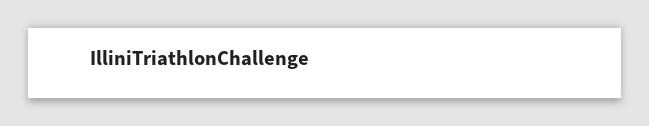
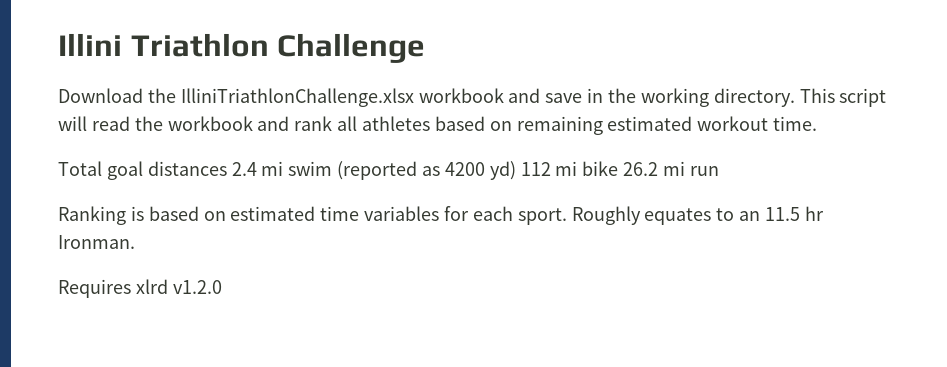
[90,50,309,69] IlliniTriathlonChallenge -> [58,33,426,63] [58,88,887,107] [58,116,818,135] [58,161,719,180] [58,206,824,225] [58,235,135,249] [58,279,222,298] Illini Triathlon Challenge // Download the IlliniTriathlonChallenge.xlsx workbook and save in the working directory. This script will read the workbook and rank all athletes based on remaining estimated workout time. // Total goal distances 2.4 mi swim (reported as 4200 yd) 112 mi bike 26.2 mi run // Ranking is based on estimated time variables for each sport. Roughly equates to an 11.5 hr Ironman. // Requires xlrd v1.2.0

